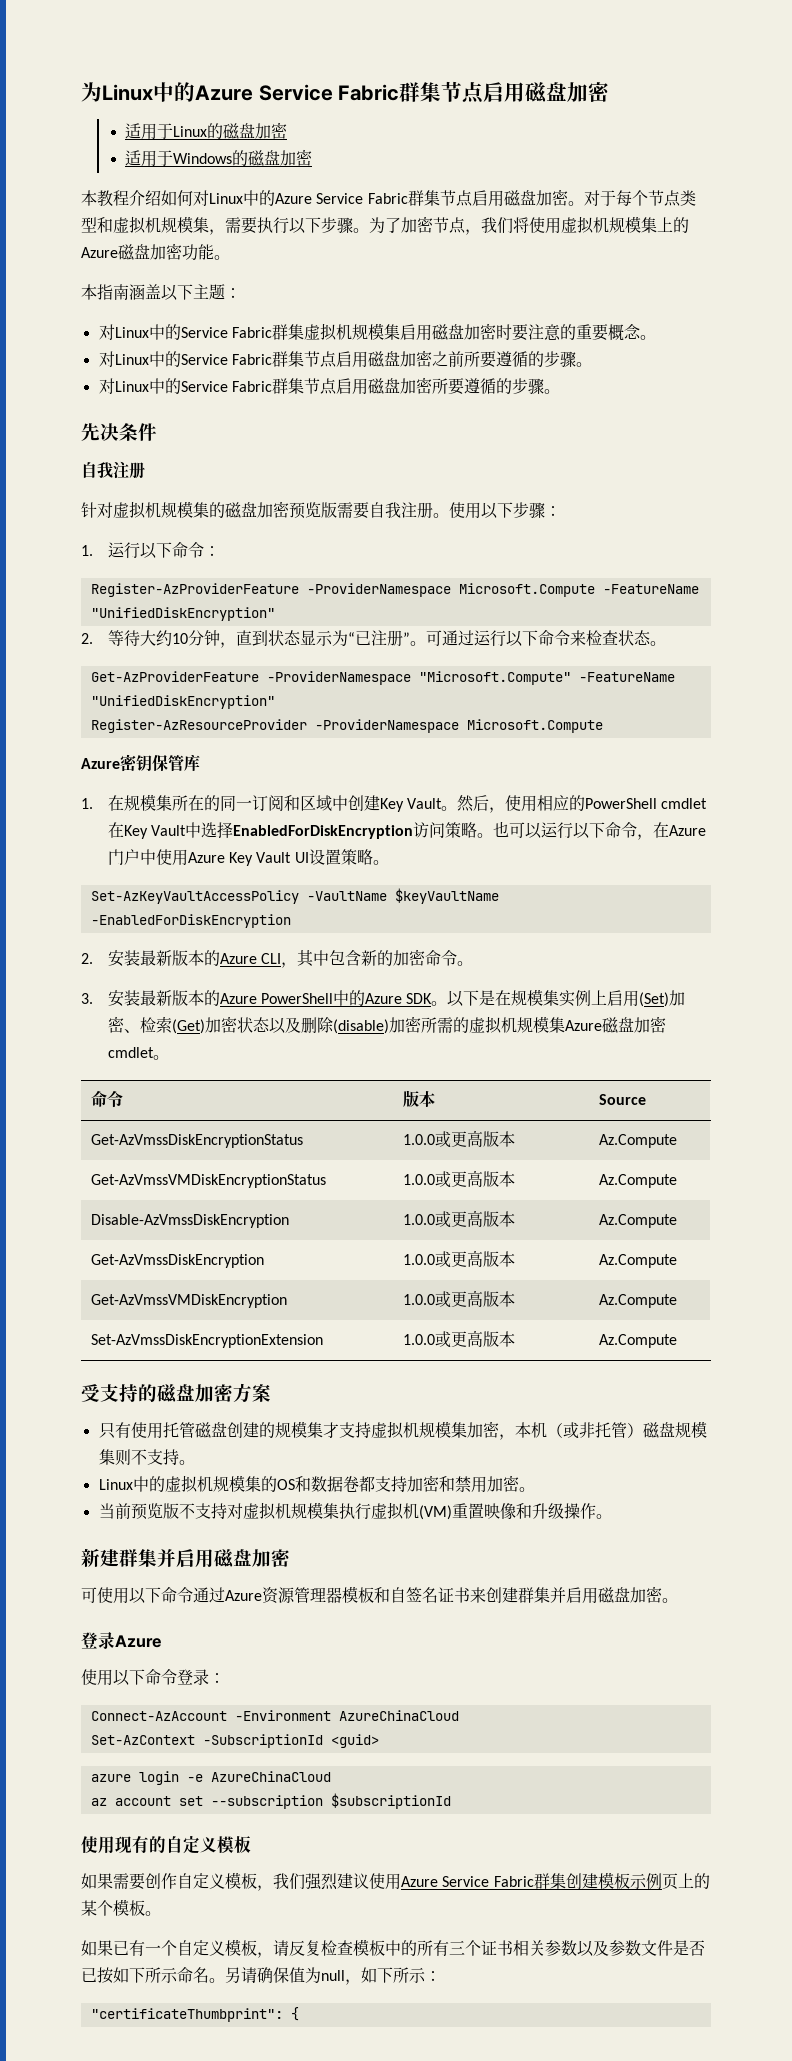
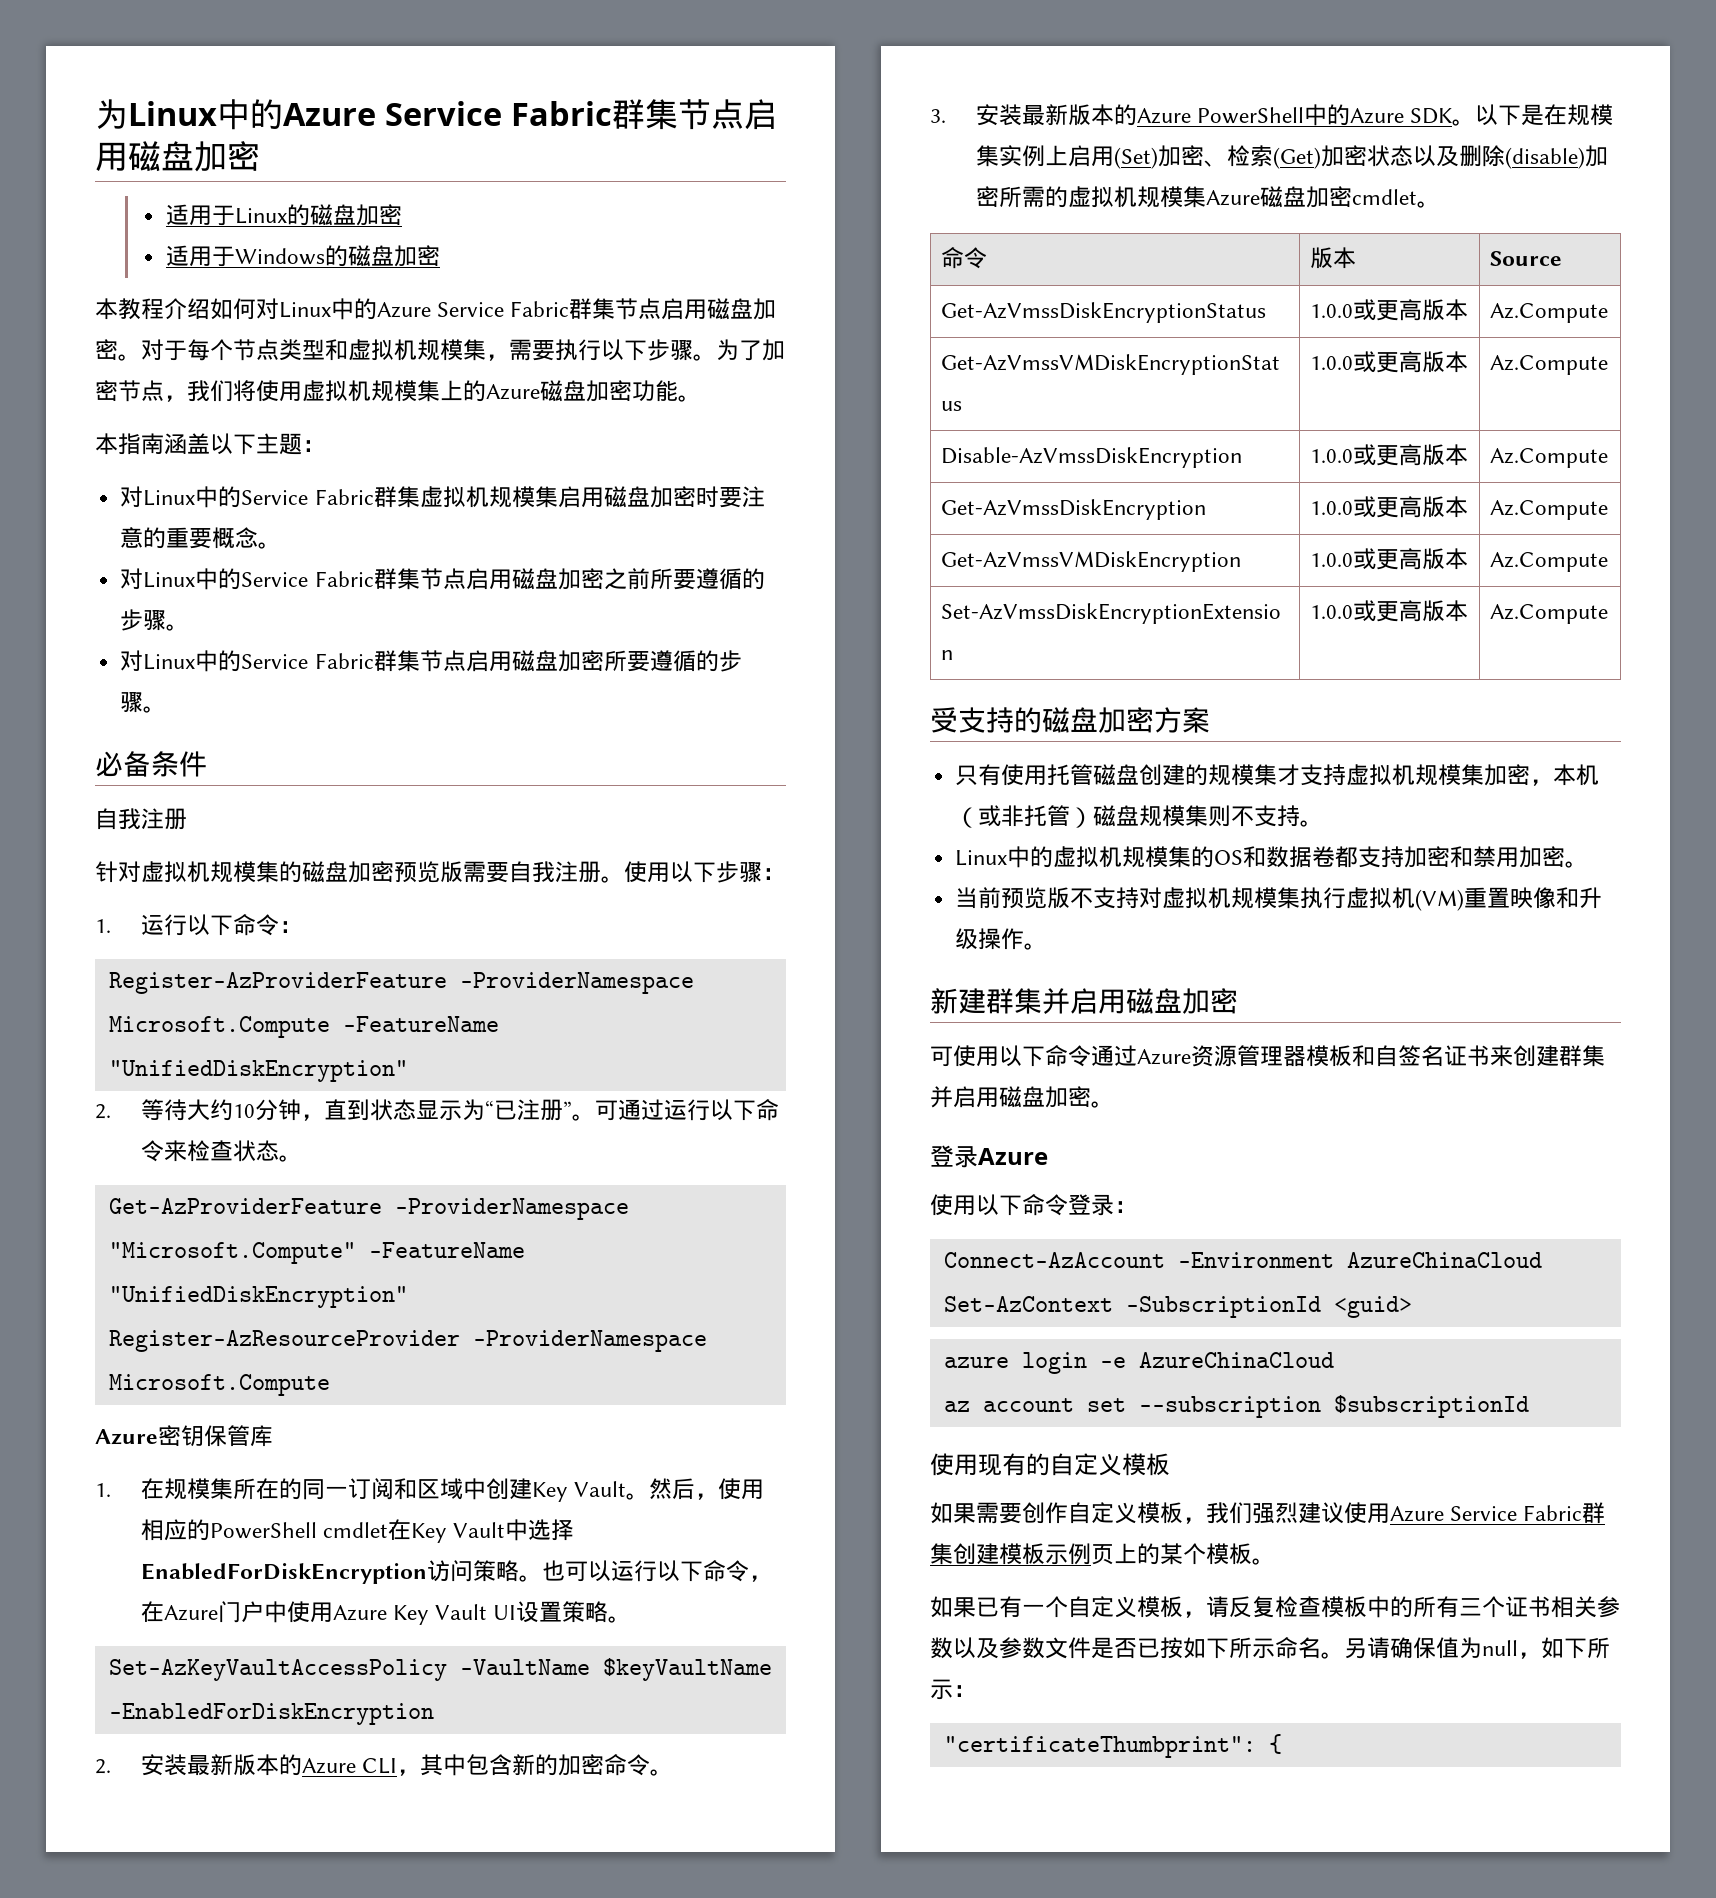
[81,423,119,441] 先决 -> [95,751,151,777] 必备

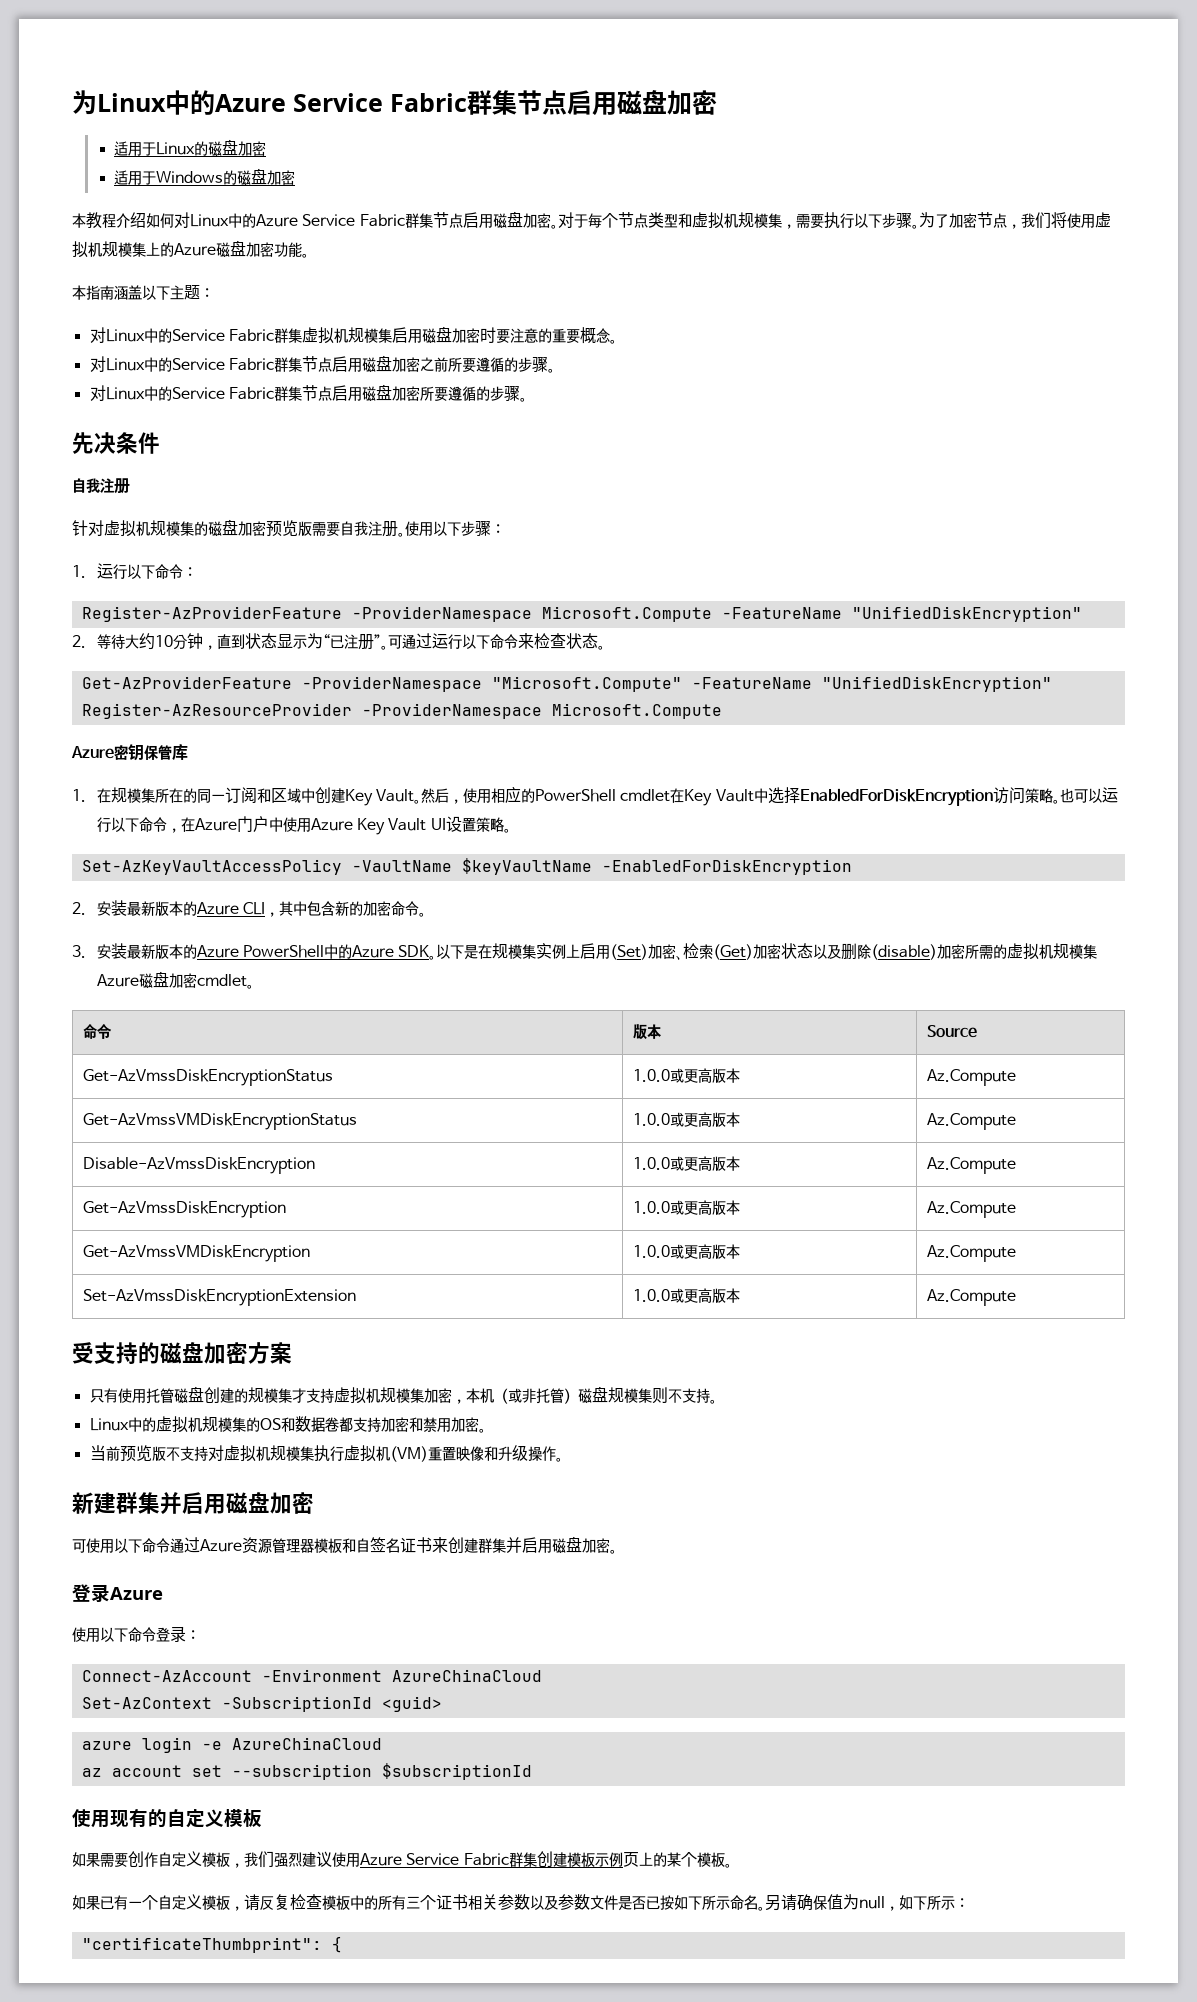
[95,751,151,777] 必备 -> [72,432,116,454] 先决

